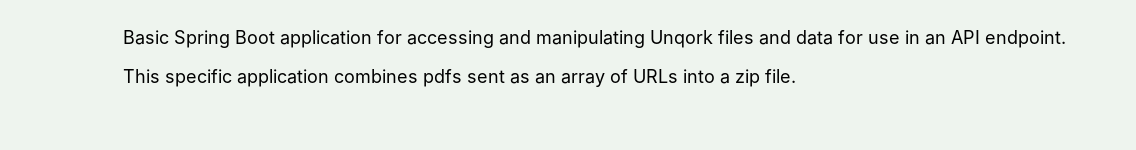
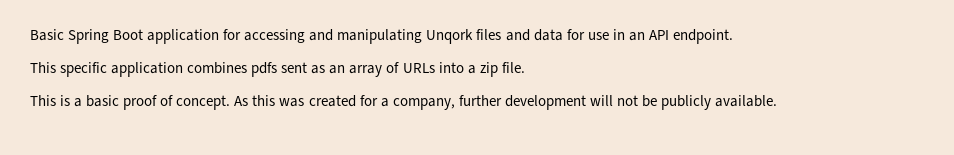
(797, 76) none -> [30,95,777,110] // This is a basic proof of concept. As this was created for a company, further development will not be publicly available.

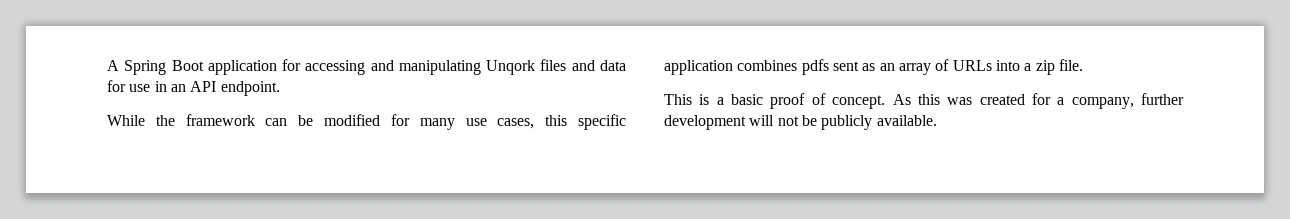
[30,29,64,41] Basic -> [107,60,119,71] A
[30,62,56,73] This -> [107,114,568,130] While the framework can be modified for many use cases, this

